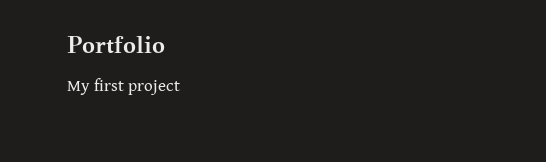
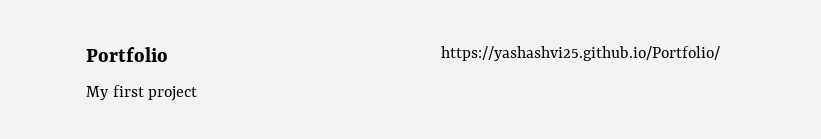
(181, 87) none -> [441,46,720,61] https://yashashvi25.github.io/Portfolio/

